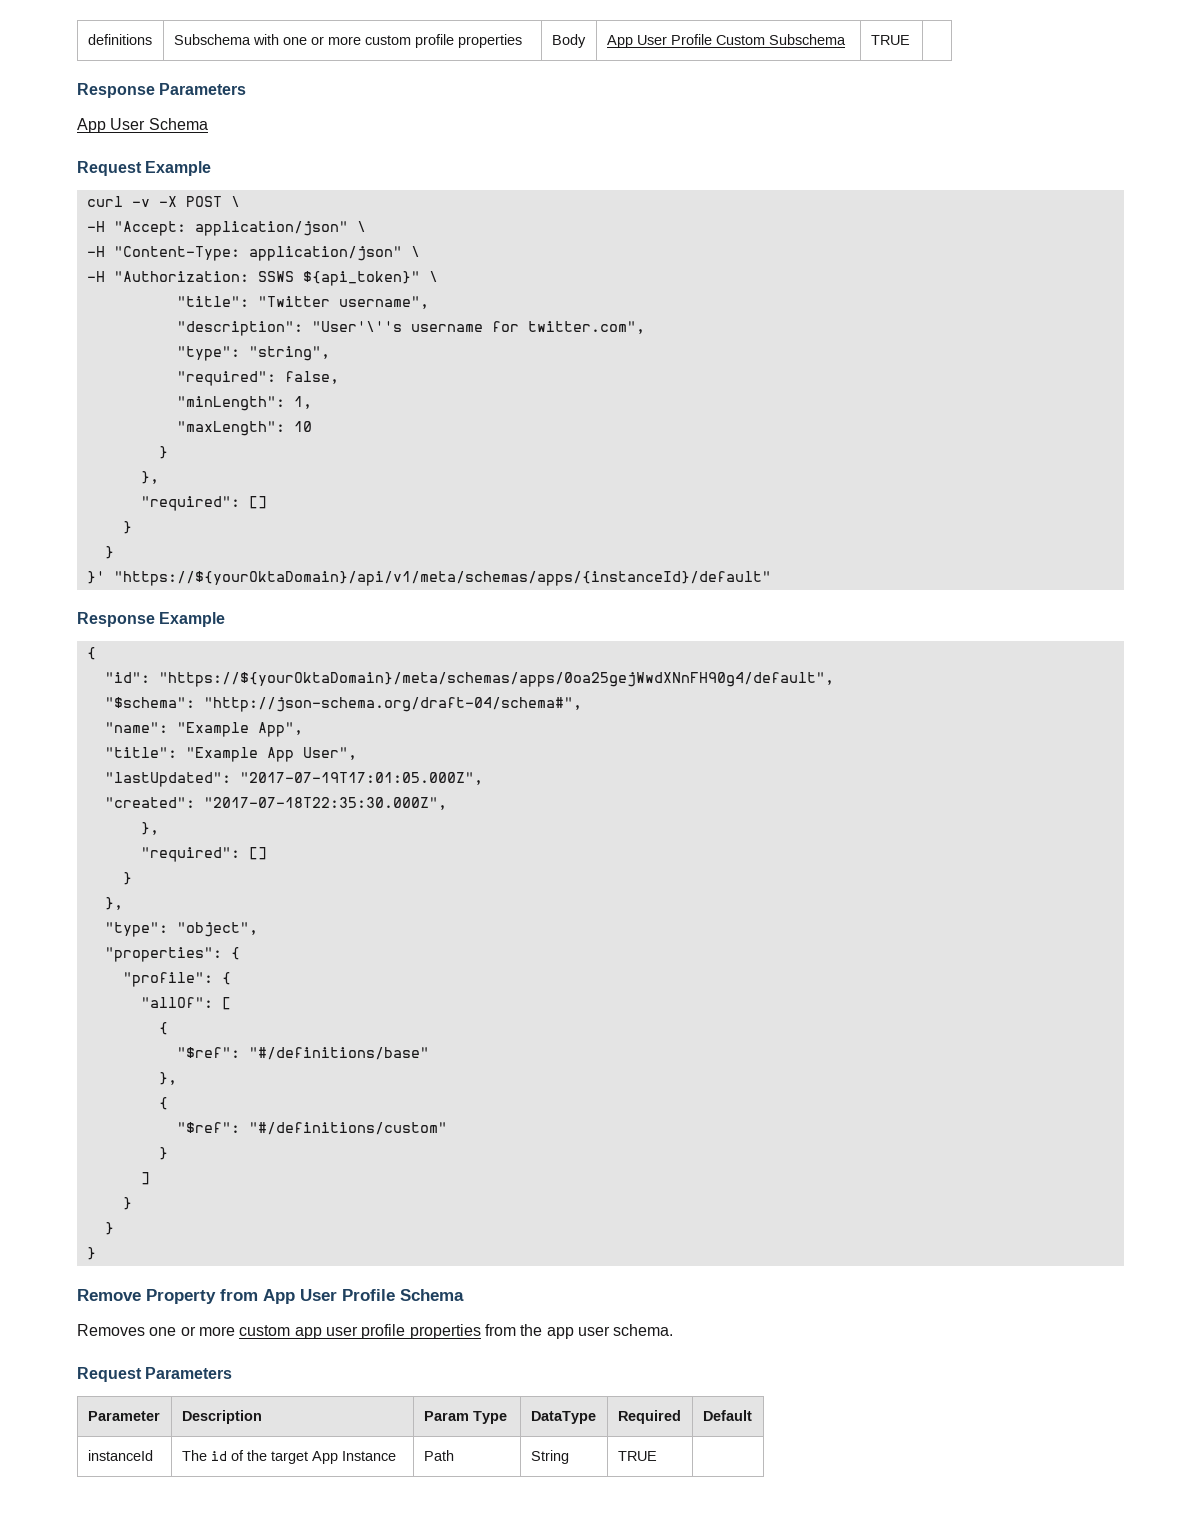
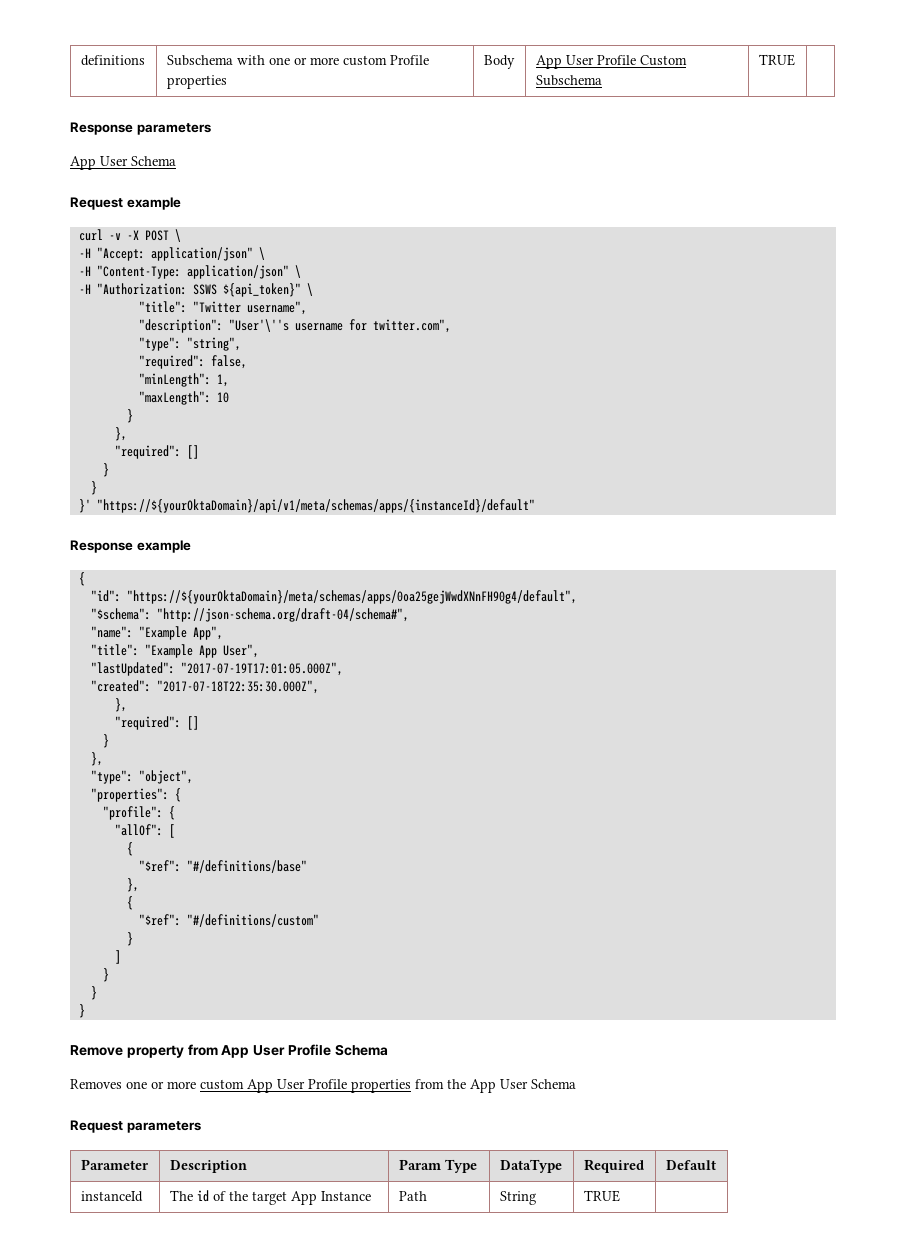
[414,34,454,48] profile -> [389,55,429,65] Profile
[159,83,247,95] [77,118,208,133] [77,161,212,176] Parameters // App User Schema // Request Example -> [136,123,211,135] [70,156,176,170] [70,197,181,210] parameters // App User Schema // Request example
[159,612,226,627] Example -> [136,540,191,553] example
[146,1289,216,1304] Property -> [126,1045,184,1058] property
[294,1324,674,1339] [77,1367,233,1382] app user profile properties from the app user schema. // Request Parameters -> [247,1079,576,1093] [70,1120,201,1133] App User Profile properties from the App User Schema // Request parameters

